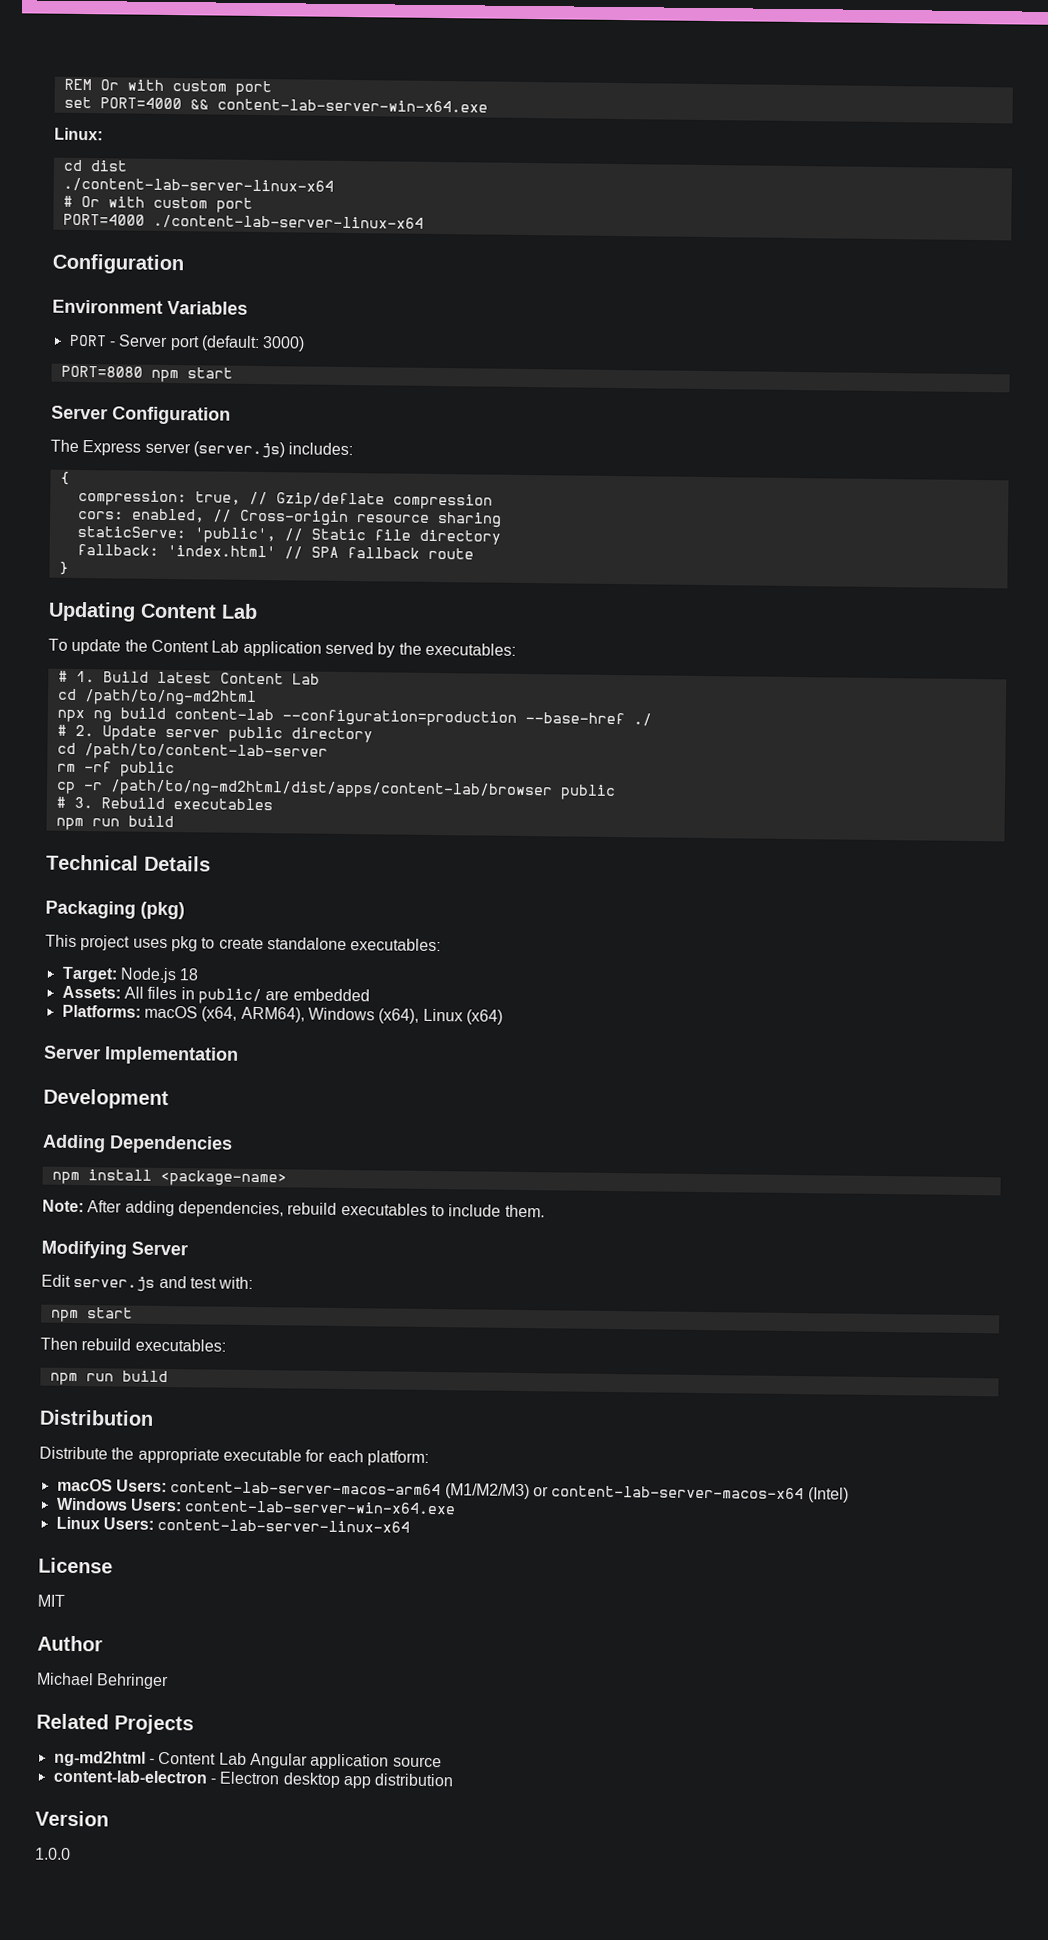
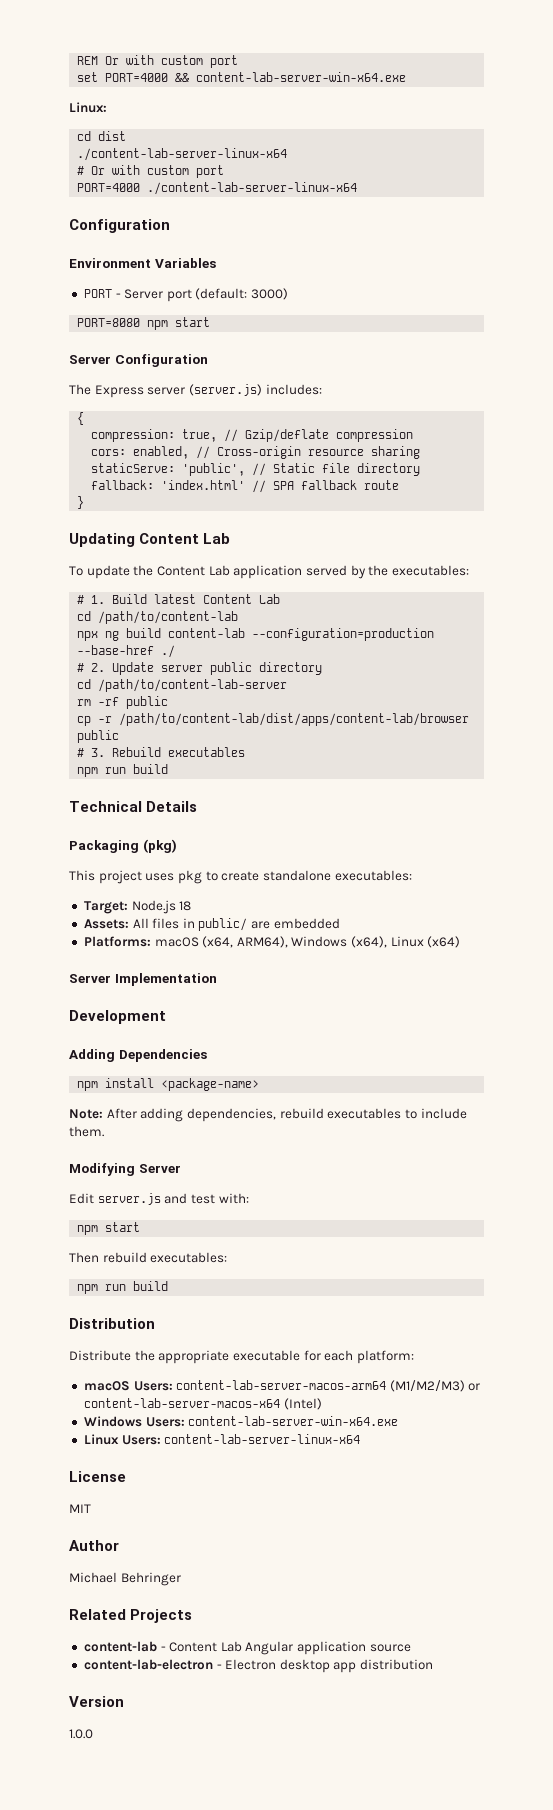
[83,689,257,706] /path/to/ng-md2html -> [98,611,239,624] /path/to/content-lab
[109,779,553,800] /path/to/ng-md2html/dist/apps/content-lab/browser -> [119,713,470,726] /path/to/content-lab/dist/apps/content-lab/browser
[53,1750,146,1767] ng-md2html -> [83,1641,157,1652] content-lab

